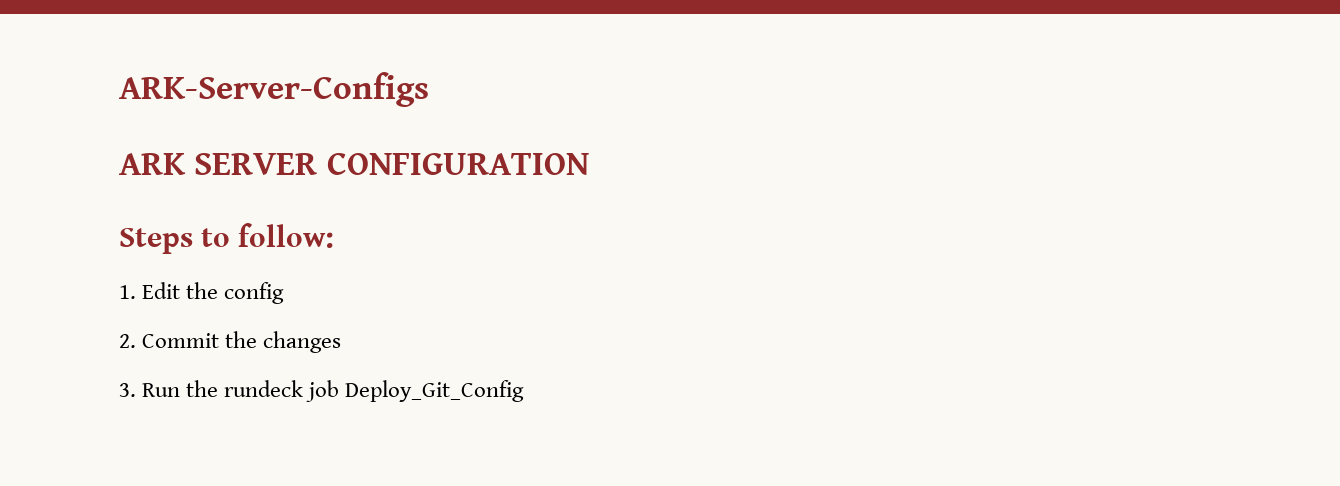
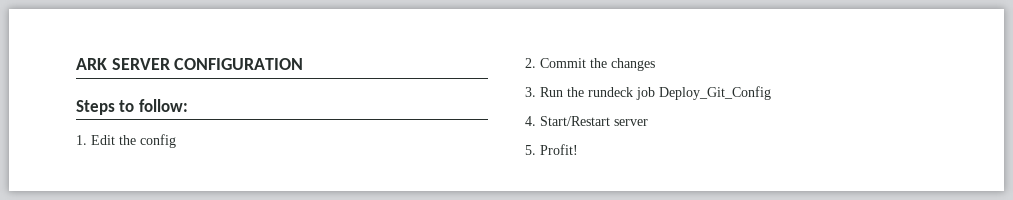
[119,72,429,107] ARK-Server-Configs // -> (76, 64) none
(525, 391) none -> [525,116,648,126] [525,144,578,155] // 4. Start/Restart server // 5. Profit!

